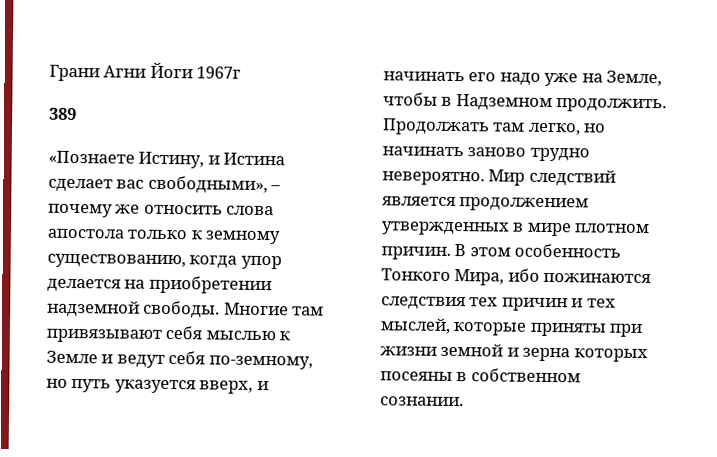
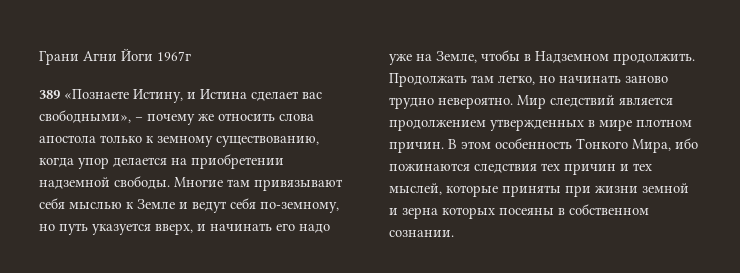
(77, 114) // -> (60, 94) none

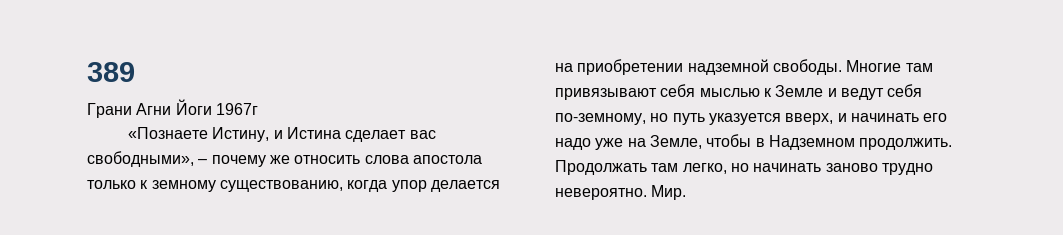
(39, 58) none -> [87,62,135,82] 389 //
[39,90,60,99] 389 -> (258, 109) none
[517,95,673,109] [389,119,692,131] [389,138,698,153] [389,163,652,175] [389,183,689,197] [389,204,649,219] [389,230,454,237] Мир следствий является продолжением утвержденных в мире плотном причин. В этом особенность Тонкого Мира, ибо пожинаются следствия тех причин и тех мыслей, которые приняты при жизни земной и зерна которых посеяны в собственном сознании. -> [651,185,687,200] Мир.

